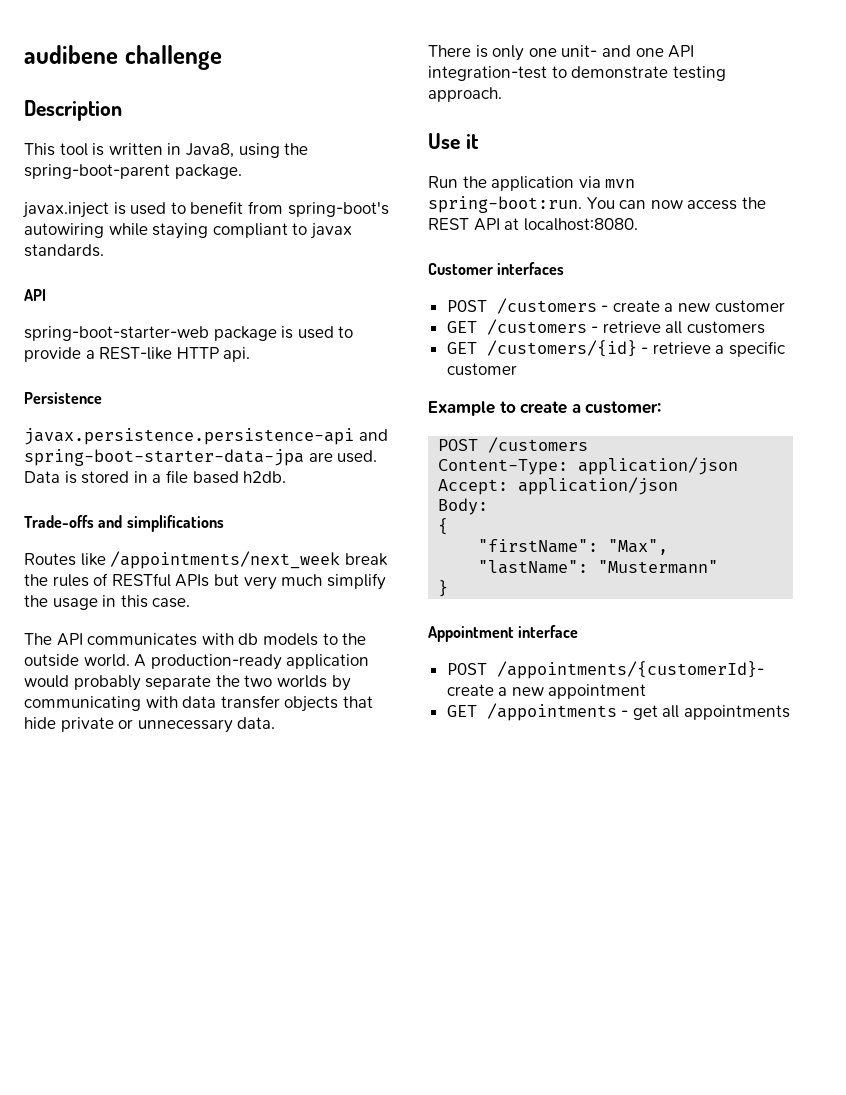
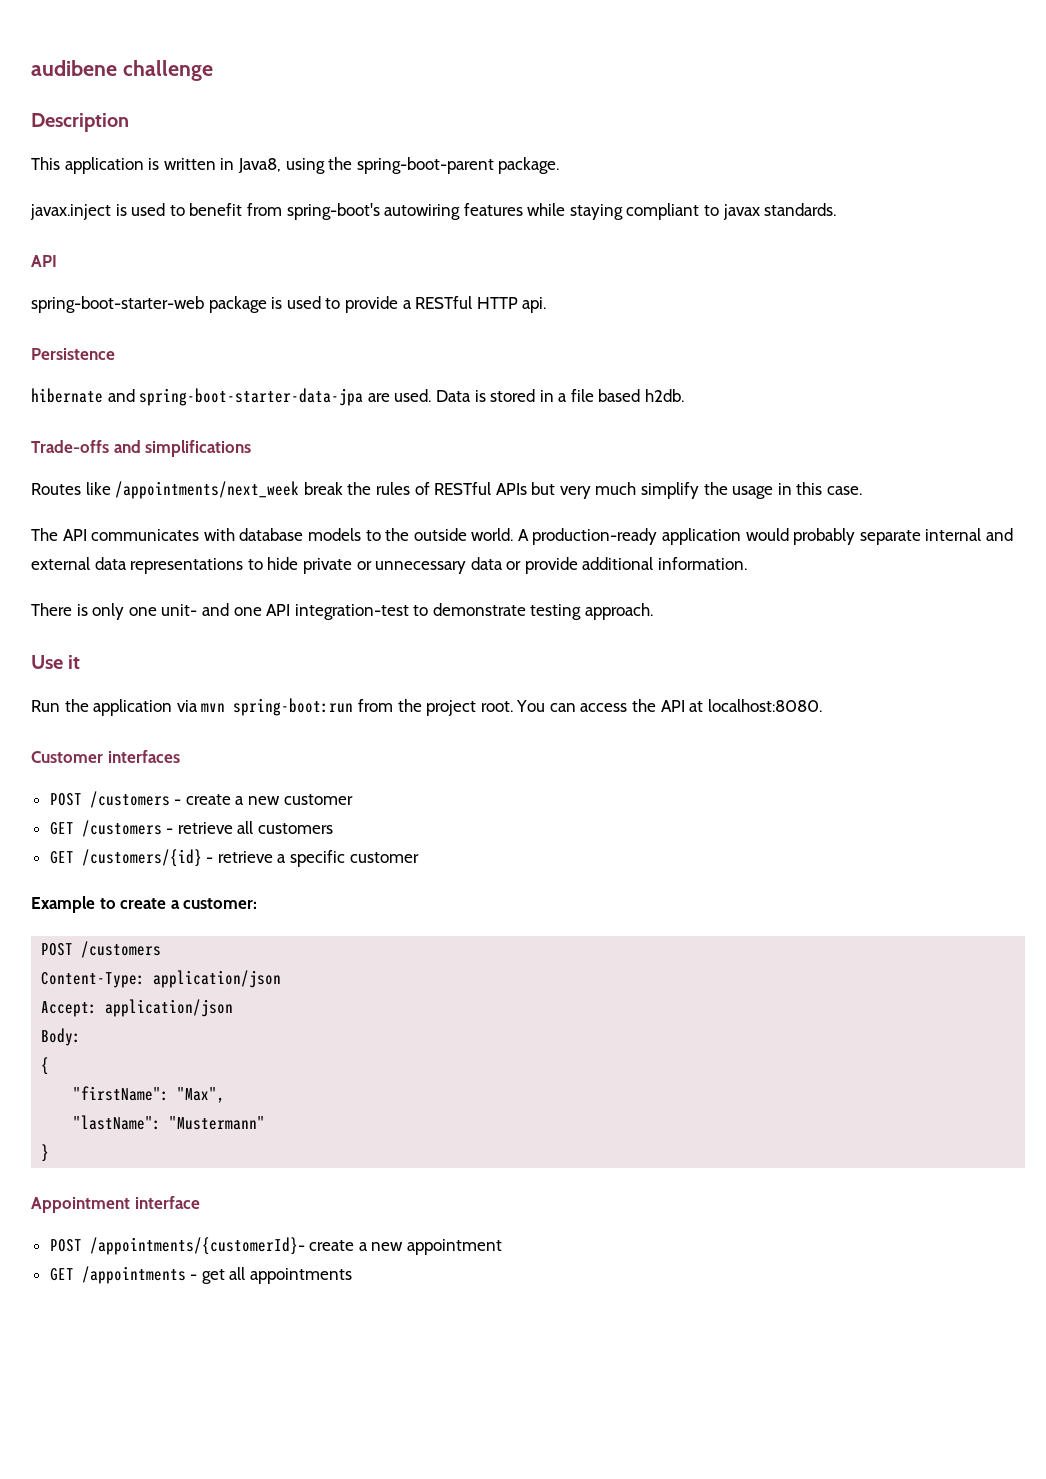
[59,143,88,156] tool -> [64,157,144,174] application
(104, 230) none -> [463,203,523,216] features
[99,347,173,360] REST-like -> [415,296,473,309] RESTful
[24,428,354,445] javax.persistence.persistence-api -> [31,388,103,403] hibernate
[238,633,259,645] db -> [239,528,304,541] database
[215,675,351,691] [24,695,373,712] [24,717,276,733] the two worlds by communicating with data transfer objects that hide private or unnecessary data. -> [925,528,1014,541] [31,557,748,574] internal and external data representations to hide private or unnecessary data or provide additional information.
[428,196,582,213] spring-boot:run. -> [233,698,513,716] spring-boot:run from the project root.
[650,200,683,209] now -> (576, 707) none
[428,218,469,230] REST -> (657, 705) none

